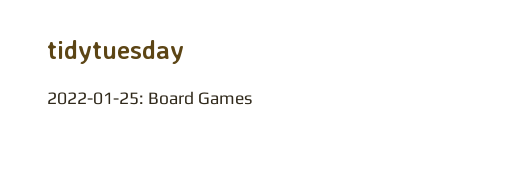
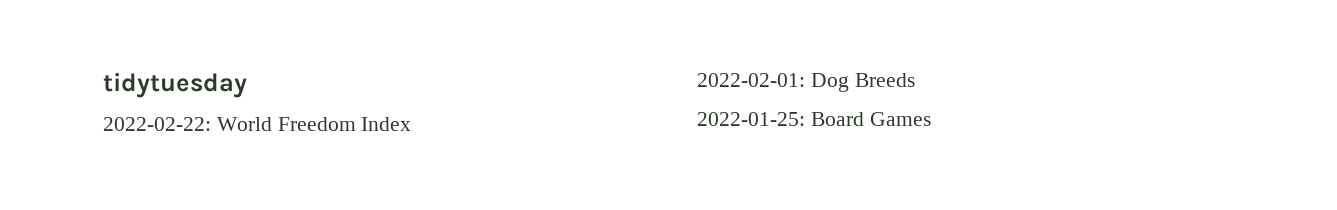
(184, 52) none -> [103,117,412,131] [697,73,915,92] // 2022-02-22: World Freedom Index // 2022-02-01: Dog Breeds

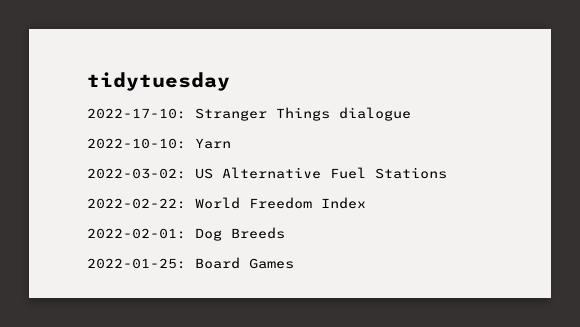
(247, 85) none -> [87,107,411,121] [87,138,231,149] [87,167,447,179] // 2022-17-10: Stranger Things dialogue // 2022-10-10: Yarn // 2022-03-02: US Alternative Fuel Stations

